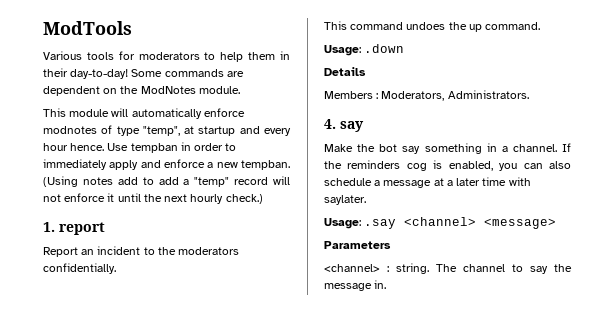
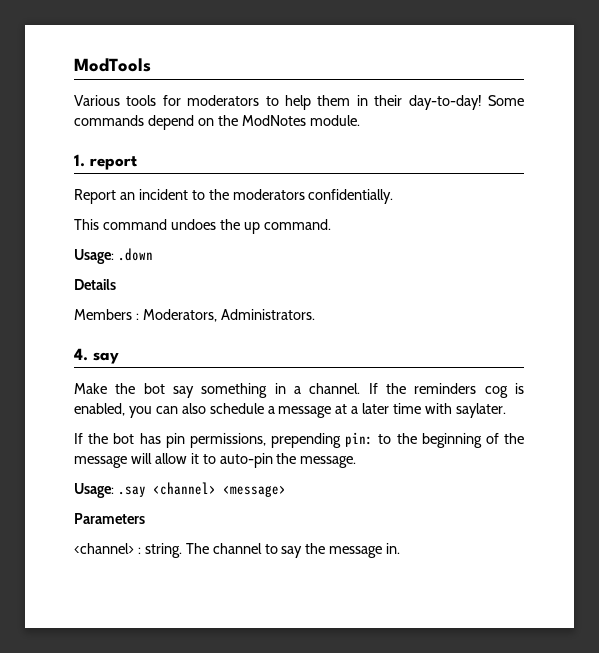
[226,71,244,77] [43,86,100,96] are dependent -> [147,115,194,130] depend
[43,108,245,119] [43,125,291,136] [43,142,237,153] [43,159,290,170] [43,176,290,187] [43,193,263,204] // This module will automatically enforce modnotes of type "temp", at startup and every hour hence. Use tempban in order to immediately apply and enforce a new tempban. (Using notes add to add a "temp" record will not enforce it until the next hourly check.) -> (360, 120) none
(366, 200) none -> [74,432,525,448] [74,453,357,468] // If the bot has pin permissions, prepending pin: to the beginning of the message will allow it to auto-pin the message.

